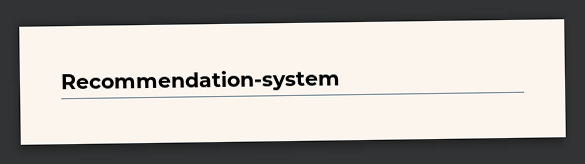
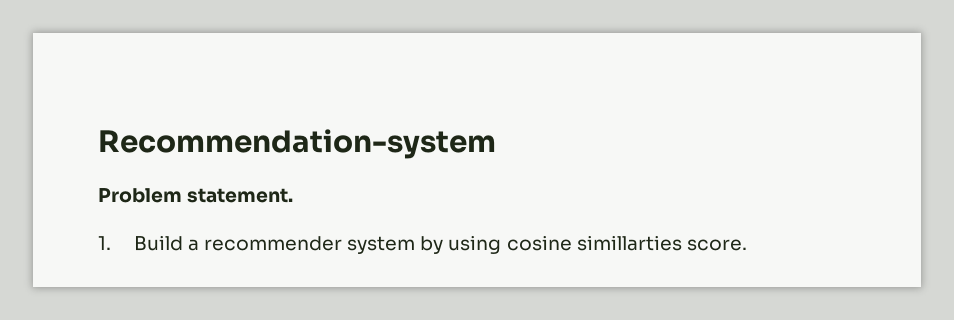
(341, 81) none -> [98,188,294,203] [98,235,747,254] // Problem statement. // 1. Build a recommender system by using cosine simillarties score.

